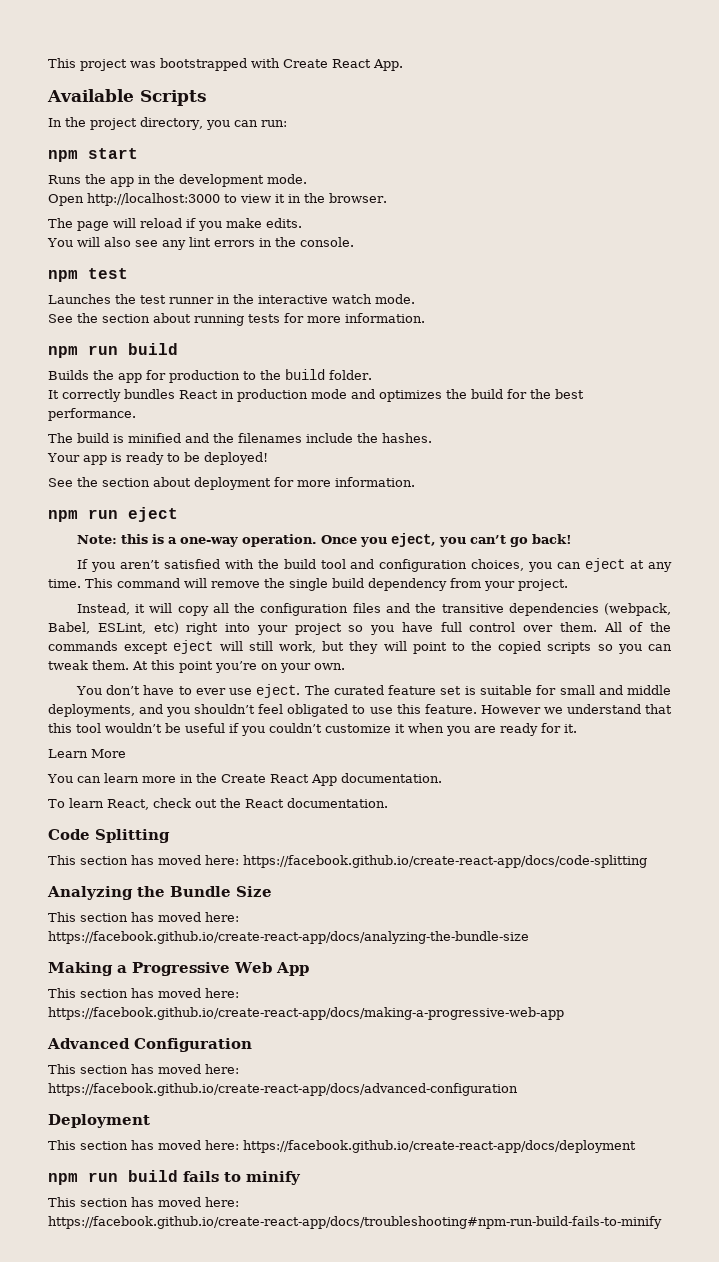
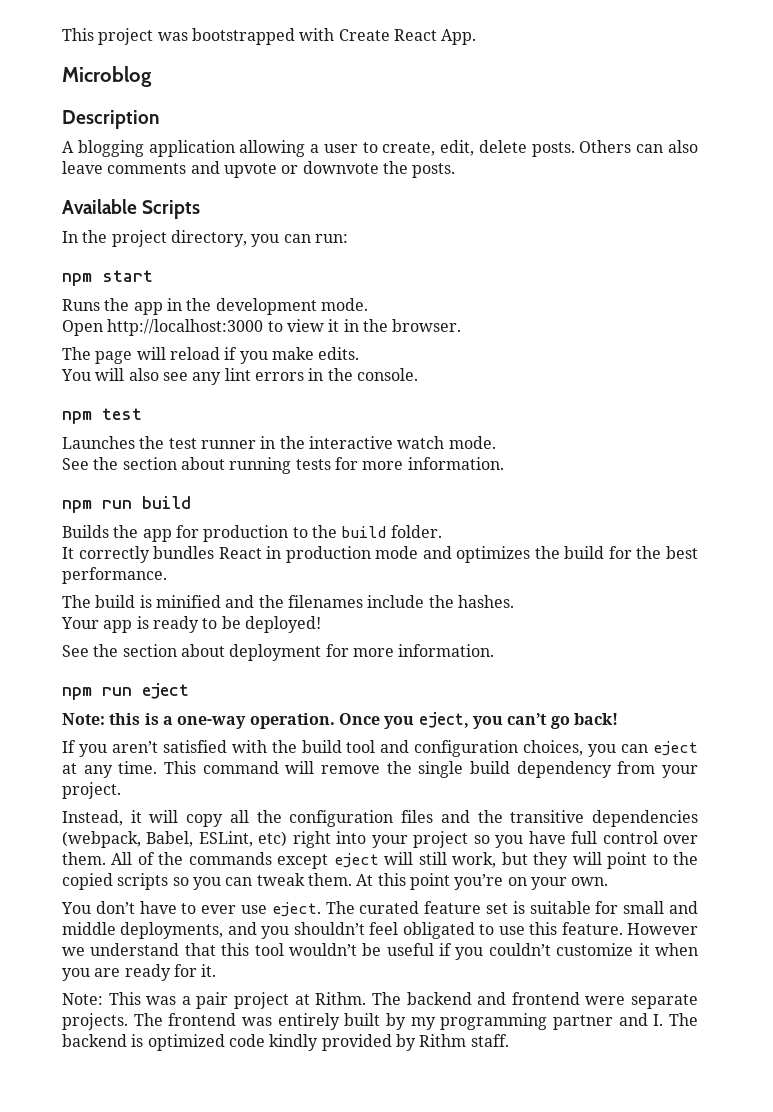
(403, 65) none -> [62,66,152,87] [62,110,159,129] [62,140,698,157] [62,161,456,178] // Microblog // Description // A blogging application allowing a user to create, edit, delete posts. Others can also leave comments and upvote or downvote the posts.
[48,749,126,758] [47,773,442,786] [48,798,388,810] [48,829,170,843] [48,855,647,868] [47,886,272,900] [48,912,239,922] [48,931,529,944] [48,962,309,976] [48,988,239,998] [48,1007,564,1020] [47,1038,252,1052] [48,1064,239,1074] [48,1083,518,1096] [48,1114,150,1128] [48,1140,636,1153] [48,1170,301,1185] [48,1197,239,1207] [48,1216,662,1229] Learn More // You can learn more in the Create React App documentation. // To learn React, check out the React documentation. // Code Splitting // This section has moved here: https://facebook.github.io/create-react-app/docs/code-splitting // Analyzing the Bundle Size // This section has moved here: https://facebook.github.io/create-react-app/docs/analyzing-the-bundle-size // Making a Progressive Web App // This section has moved here: https://facebook.github.io/create-react-app/docs/making-a-progressive-web-app // Advanced Configuration // This section has moved here: https://facebook.github.io/create-react-app/docs/advanced-configuration // Deployment // This section has moved here: https://facebook.github.io/create-react-app/docs/deployment // npm run build fails to minify // This section has moved here: https://facebook.github.io/create-react-app/docs/troubleshooting#npm-run-build-fails-to-minify -> [62,992,699,1009] [62,1013,699,1030] [62,1034,509,1051] Note: This was a pair project at Rithm. The backend and frontend were separate projects. The frontend was entirely built by my programming partner and I. The backend is optimized code kindly provided by Rithm staff.

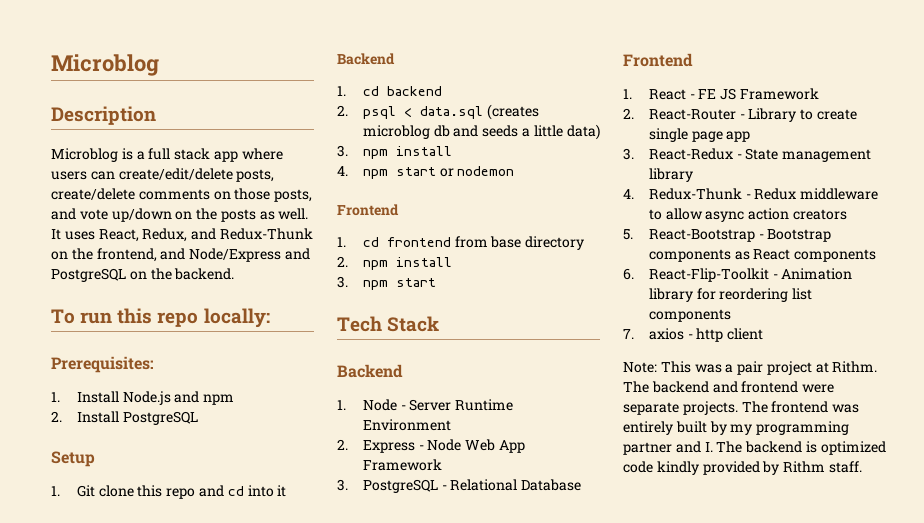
[62,28,477,45] [62,66,152,87] [62,110,159,129] [62,140,698,157] [62,161,456,178] [62,199,201,219] [62,230,348,247] [62,270,153,286] [62,298,368,315] [62,319,462,336] [62,347,360,364] [61,368,418,385] [62,408,142,424] [62,436,496,449] [62,457,504,474] [62,496,191,513] [62,525,442,542] [62,546,699,563] [62,567,167,584] [62,595,514,608] [61,616,321,633] [62,644,495,661] [62,683,189,700] [62,712,618,729] [62,740,698,757] [62,761,698,778] [62,782,121,799] [62,810,699,827] [62,831,698,848] [62,852,699,869] [62,873,609,890] [61,901,698,917] [62,922,698,939] [62,943,698,960] [62,964,217,981] This project was bootstrapped with Create React App. // Microblog // Description // A blogging application allowing a user to create, edit, delete posts. Others can also leave comments and upvote or downvote the posts. // Available Scripts // In the project directory, you can run: // npm start // Runs the app in the development mode. // Open http://localhost:3000 to view it in the browser. // The page will reload if you make edits. // You will also see any lint errors in the console. // npm test // Launches the test runner in the interactive watch mode. // See the section about running tests for more information. // npm run build // Builds the app for production to the build folder. // It correctly bundles React in production mode and optimizes the build for the best performance. // The build is minified and the filenames include the hashes. // Your app is ready to be deployed! // See the section about deployment for more information. // npm run eject // Note: this is a one-way operation. Once you eject, you can’t go back! // If you aren’t satisfied with the build tool and configuration choices, you can eject at any time. This command will remove the single build dependency from your project. // Instead, it will copy all the configuration files and the transitive dependencies (webpack, Babel, ESLint, etc) right into your project so you have full control over them. All of the commands except eject will still work, but they will point to the copied scripts so you can tweak them. At this point you’re on your own. // You don’t have to ever use eject. The curated feature set is suitable for small and middle deployments, and you shouldn’t feel obligated to use this feature. However we understand that this tool wouldn’t be useful if you couldn’t customize it when you are ready for it. -> [51,54,159,76] [51,106,156,125] [51,148,283,162] [51,168,275,182] [51,188,313,202] [51,208,309,222] [51,228,313,242] [51,248,310,262] [51,268,235,282] [51,308,270,328] [51,356,154,373] [51,391,235,405] [51,411,198,425] [51,451,95,467] [51,485,287,499] [337,53,395,65] [337,86,442,96] [337,104,539,120] [362,124,600,140] [337,145,452,159] [337,166,515,179] [337,204,399,216] [337,236,585,250] [337,256,452,270] [337,276,436,290] [337,316,440,332] [337,364,403,378] [337,399,514,411] [362,419,451,431] [337,439,525,453] [362,459,442,471] [337,479,582,493] [623,53,693,67] [623,88,819,100] [623,108,857,122] [648,128,751,142] [623,148,872,162] [648,168,693,182] [623,188,879,200] [648,208,847,222] [623,229,832,242] [648,249,877,262] [623,268,853,282] [648,288,813,302] [648,309,731,322] [623,328,764,342] Microblog // Description // Microblog is a full stack app where users can create/edit/delete posts, create/delete comments on those posts, and vote up/down on the posts as well. It uses React, Redux, and Redux-Thunk on the frontend, and Node/Express and PostgreSQL on the backend. // To run this repo locally: // Prerequisites: // 1. Install Node.js and npm // 2. Install PostgreSQL // Setup // 1. Git clone this repo and cd into it // Backend // 1. cd backend // 2. psql < data.sql (creates microblog db and seeds a little data) // 3. npm install // 4. npm start or nodemon // Frontend // 1. cd frontend from base directory // 2. npm install // 3. npm start // Tech Stack // Backend // 1. Node - Server Runtime Environment // 2. Express - Node Web App Framework // 3. PostgreSQL - Relational Database // Frontend // 1. React - FE JS Framework // 2. React-Router - Library to create single page app // 3. React-Redux - State management library // 4. Redux-Thunk - Redux middleware to allow async action creators // 5. React-Bootstrap - Bootstrap components as React components // 6. React-Flip-Toolkit - Animation library for reordering list components // 7. axios - http client

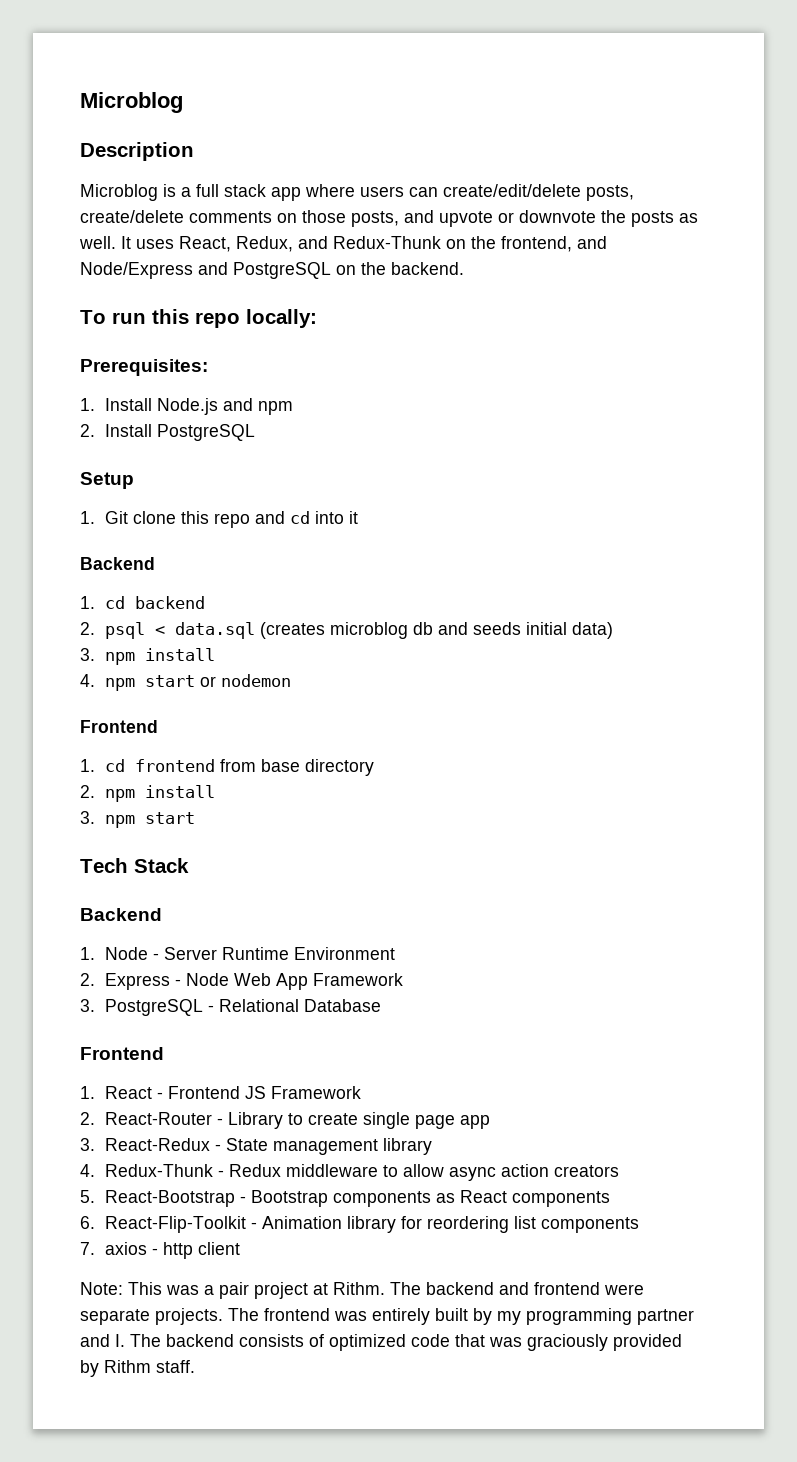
[79,208,193,222] vote up/down on -> [439,210,596,227] upvote or downvote
[521,125,563,137] a little -> [526,622,568,635] initial
[698,89,717,99] FE -> [168,1086,241,1099] Frontend
[805,441,886,455] [623,461,699,475] is optimized code kindly -> [239,1334,608,1351] consists of optimized code that was graciously

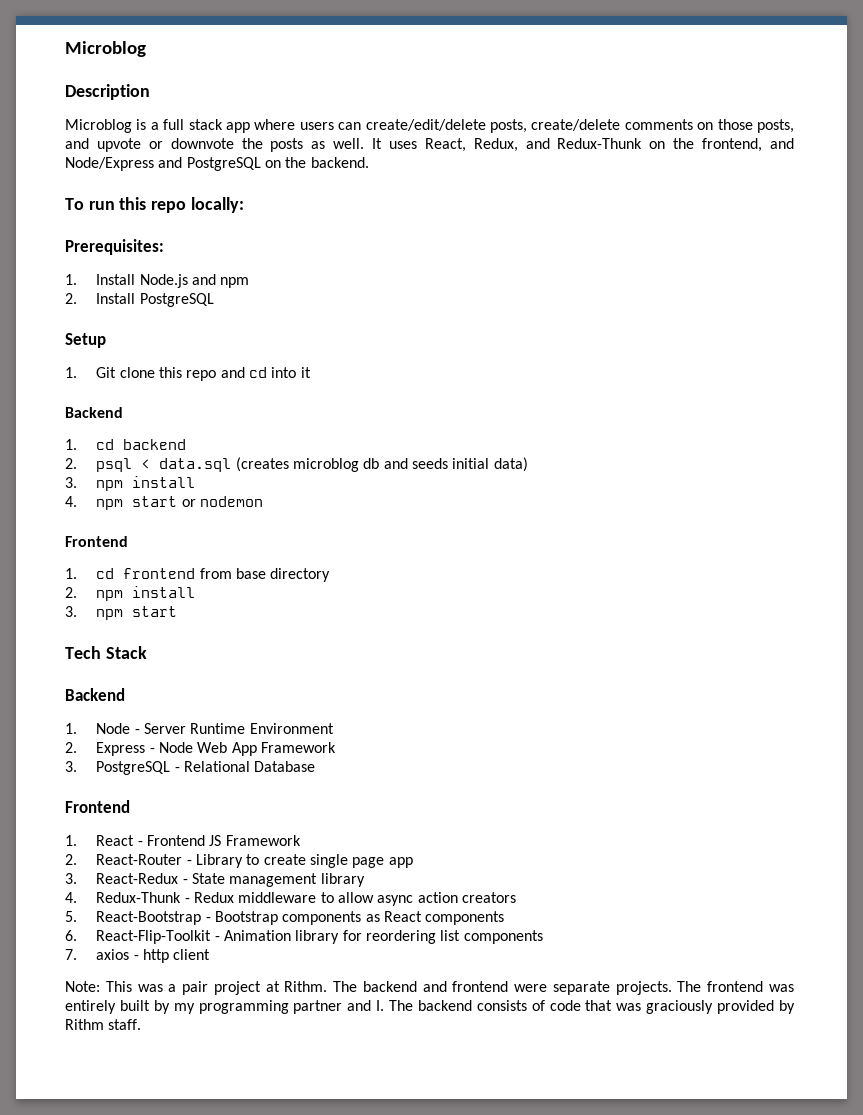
[329,1334,406,1351] optimized -> (545, 1005) none

